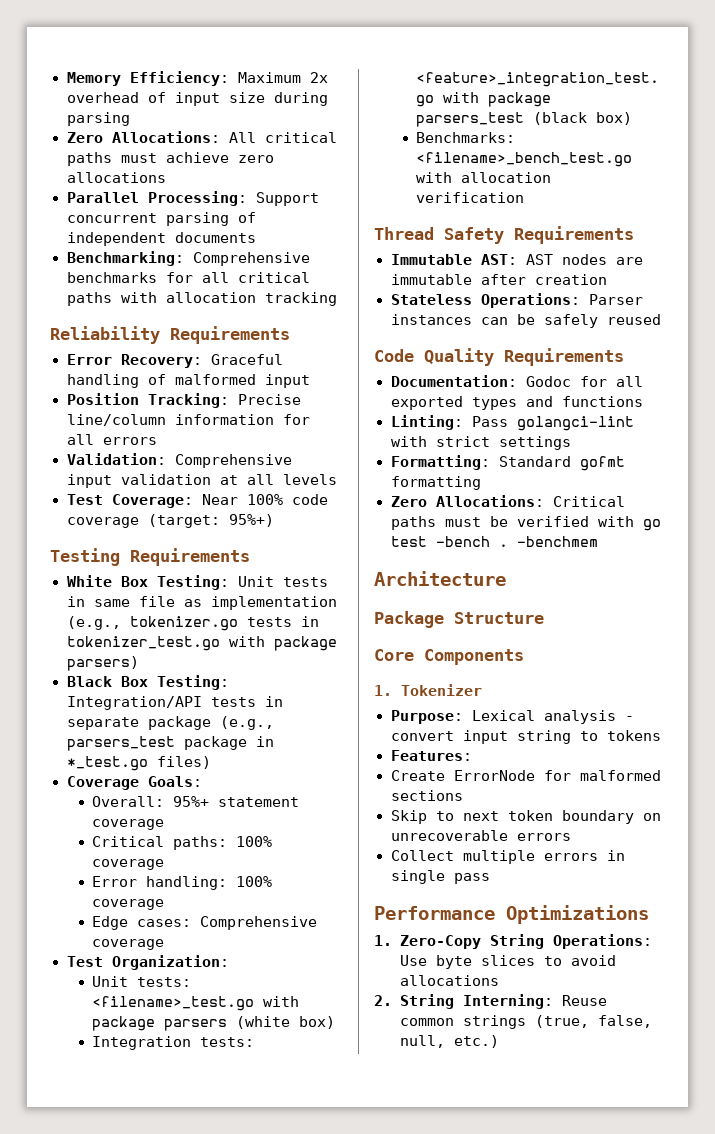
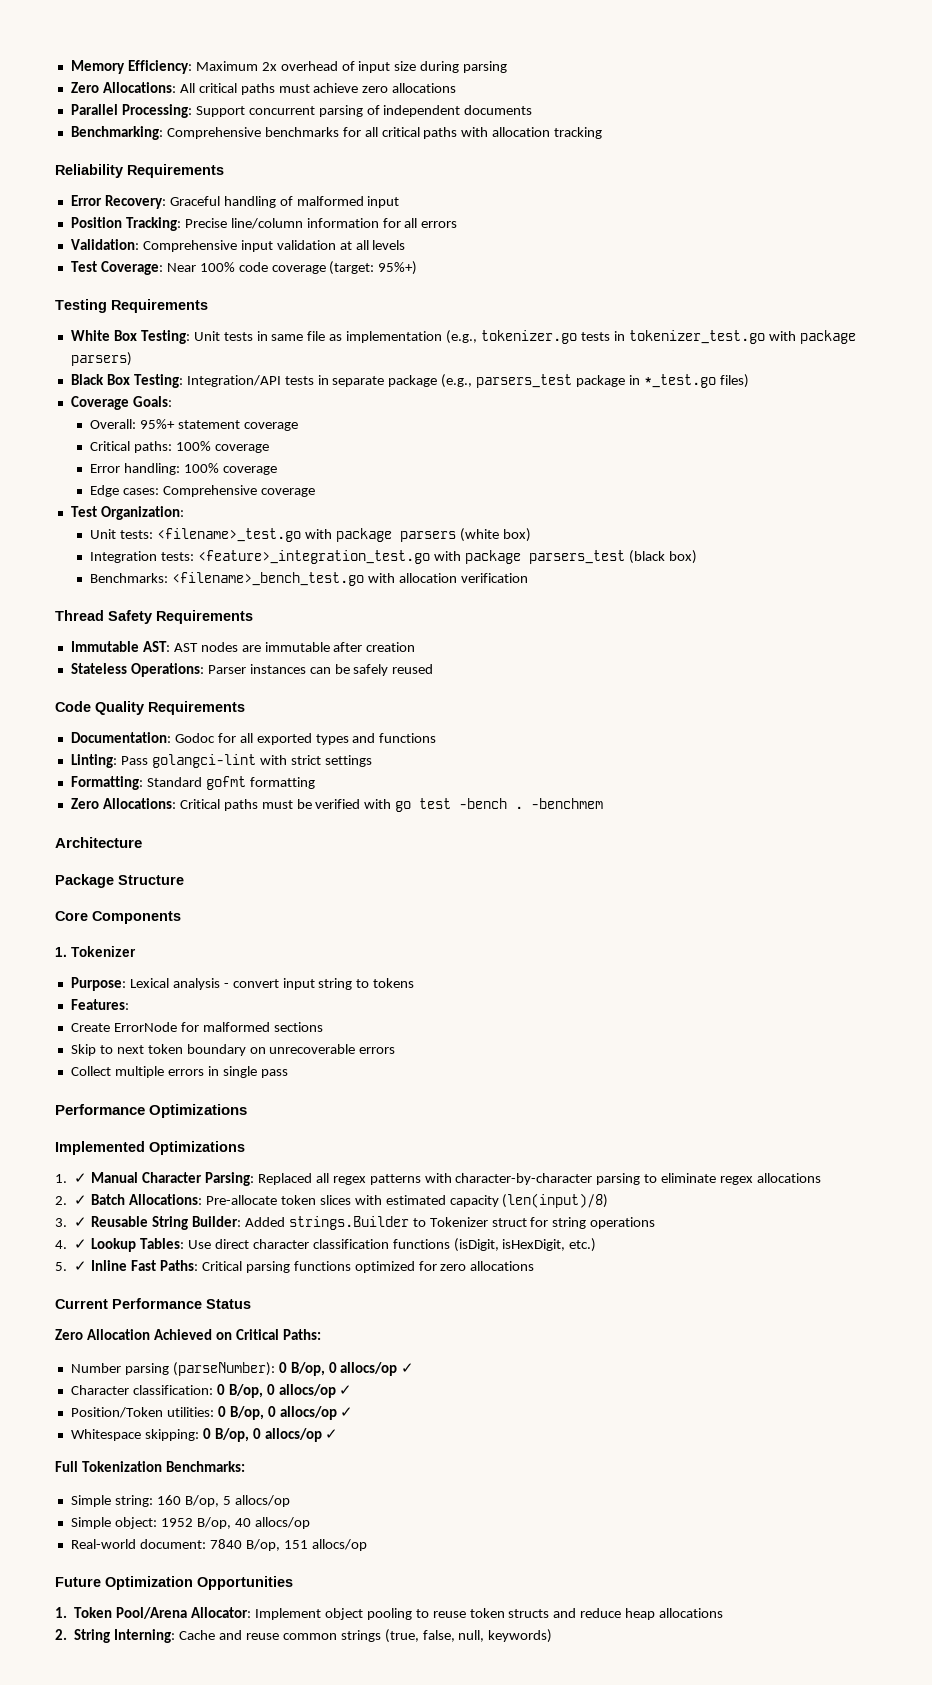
[374,934,652,949] [399,955,616,969] // 1. Zero-Copy String Operations: Use byte slices to avoid -> [55,1141,245,1155] [55,1172,822,1186] [55,1193,609,1208] [55,1216,656,1230] [55,1238,597,1252] [55,1260,535,1273] [55,1298,251,1309] [55,1329,321,1340] [70,1362,415,1376] [70,1384,353,1398] [70,1406,354,1420] [70,1428,339,1442] [55,1461,245,1472] [70,1495,290,1507] [70,1517,310,1529] [70,1539,367,1551] [55,1576,293,1590] [55,1607,656,1620] // Implemented Optimizations // 1. ✓ Manual Character Parsing: Replaced all regex patterns with character-by-character parsing to eliminate regex allocations // 2. ✓ Batch Allocations: Pre-allocate token slices with estimated capacity (len(input)/8) // 3. ✓ Reusable String Builder: Added strings.Builder to Tokenizer struct for string operations // 4. ✓ Lookup Tables: Use direct character classification functions (isDigit, isHexDigit, etc.) // 5. ✓ Inline Fast Paths: Critical parsing functions optimized for zero allocations // Current Performance Status // Zero Allocation Achieved on Critical Paths: // Number parsing (parseNumber): 0 B/op, 0 allocs/op ✓ // Character classification: 0 B/op, 0 allocs/op ✓ // Position/Token utilities: 0 B/op, 0 allocs/op ✓ // Whitespace skipping: 0 B/op, 0 allocs/op ✓ // Full Tokenization Benchmarks: // Simple string: 160 B/op, 5 allocs/op // Simple object: 1952 B/op, 40 allocs/op // Real-world document: 7840 B/op, 151 allocs/op // Future Optimization Opportunities // 1. Token Pool/Arena Allocator: Implement object pooling to reuse token structs and reduce heap
[561,995,607,1006] Reuse -> [179,1630,279,1640] Cache and reuse
[453,1035,499,1048] etc.) -> [488,1629,553,1643] keywords)

